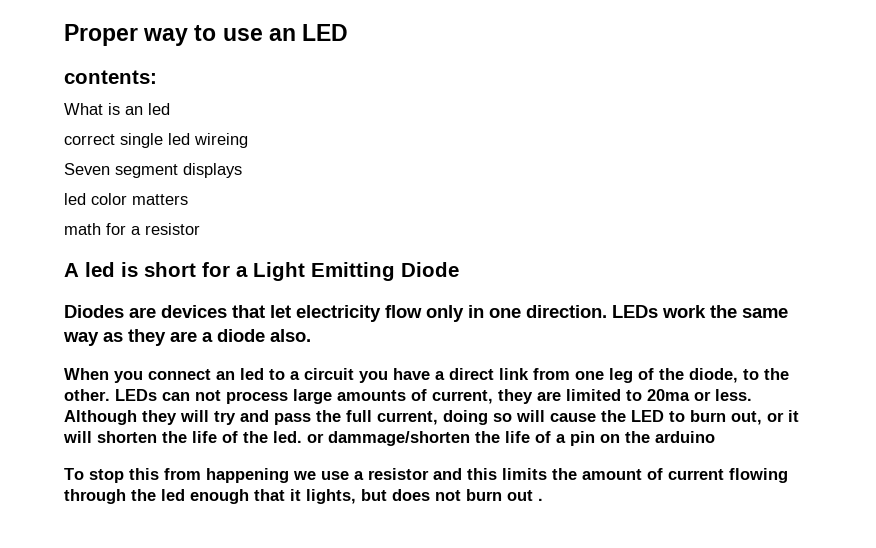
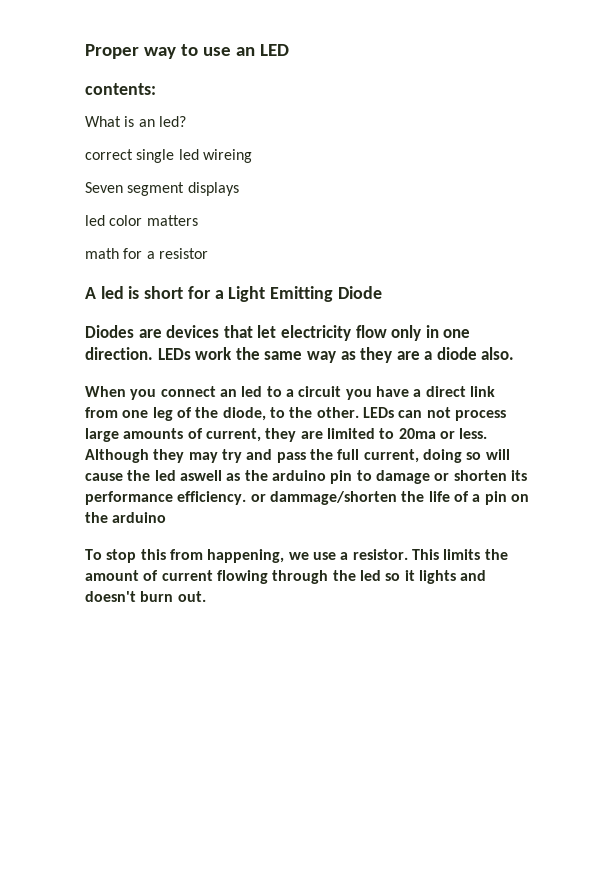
[148,103,170,115] led -> [158,116,186,127] led?
[180,410,209,422] will -> [188,452,218,463] may
[631,410,799,425] [63,431,302,443] LED to burn out, or it will shorten the life of the led. -> [154,470,527,484] [85,491,247,505] led aswell as the arduino pin to damage or shorten its performance efficiency.
[206,468,289,483] happening -> [207,549,285,563] happening,
[368,468,497,480] resistor and this -> [352,549,439,560] resistor. This
[190,489,543,504] enough that it lights, but does not burn out . -> [385,570,487,584] [85,591,206,602] so it lights and doesn't burn out.

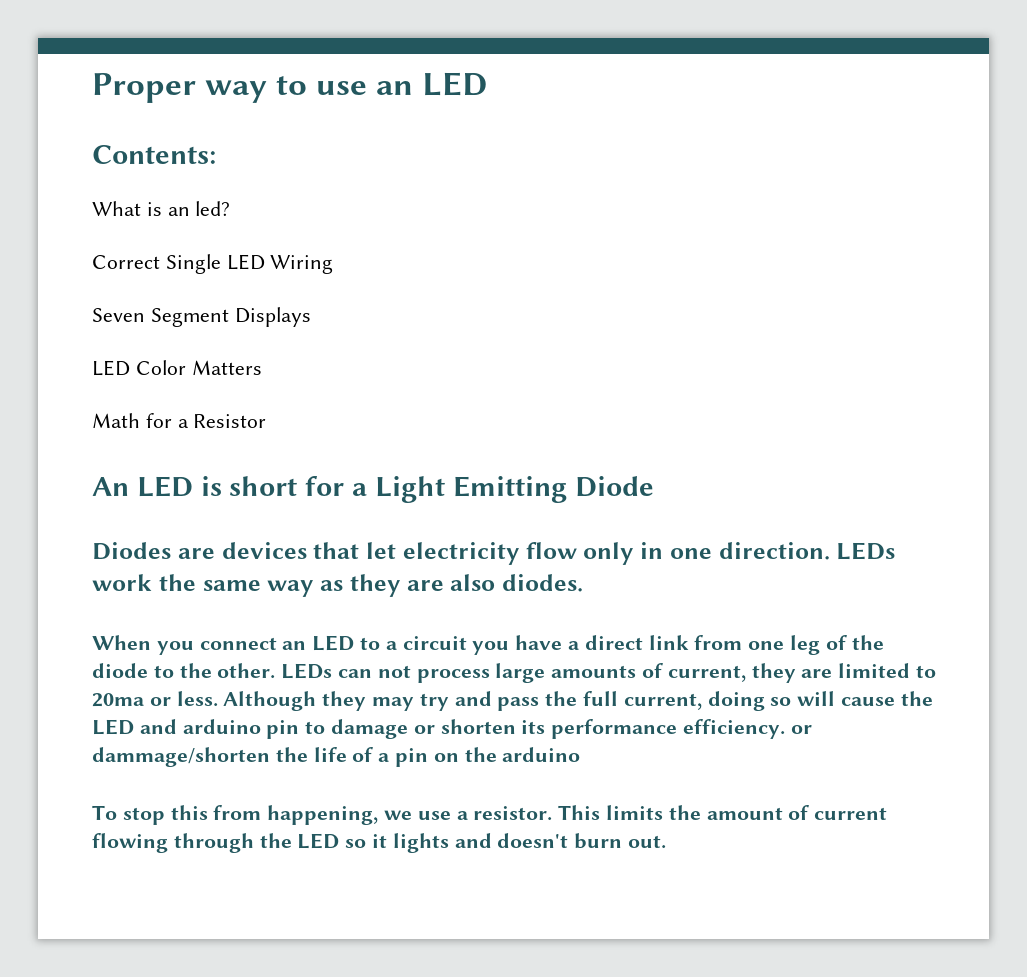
[85,83,156,95] contents: -> [92,145,216,164] Contents:
[85,149,252,163] [85,182,239,196] [85,215,198,226] [85,248,208,259] [85,286,124,299] correct single led wireing // Seven segment displays // led color matters // math for a resistor // A led -> [92,254,334,274] [92,307,311,327] [92,360,262,376] [92,413,267,428] [92,476,193,497] Correct Single LED Wiring // Seven Segment Displays // LED Color Matters // Math for a Resistor // An LED
[424,347,515,360] a diode also. -> [450,574,583,592] also diodes.
[241,386,263,397] led -> [312,635,355,651] LED
[222,407,266,421] diode, -> [92,663,148,678] diode
[154,470,268,481] led aswell as the -> [92,719,177,735] LED and
[359,570,381,581] led -> [297,833,340,849] LED

